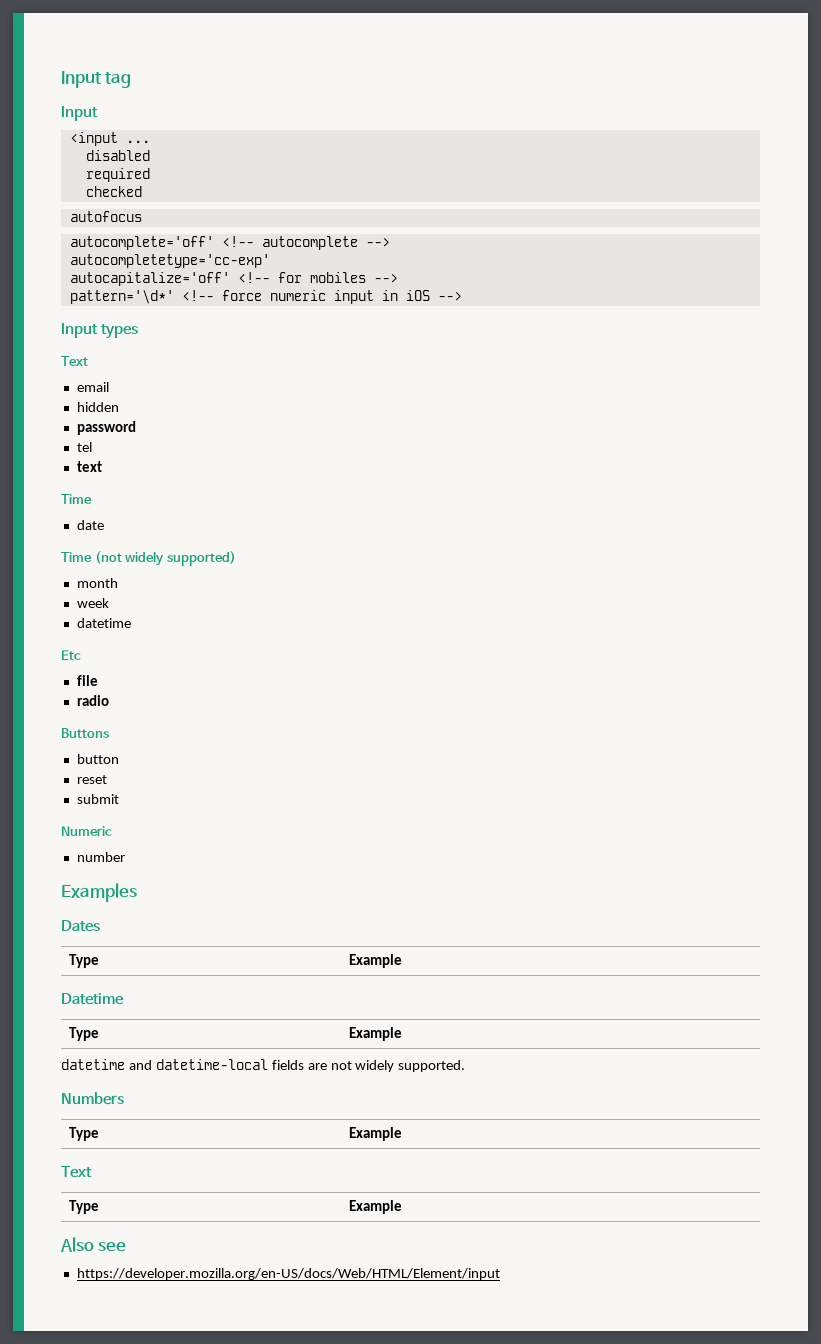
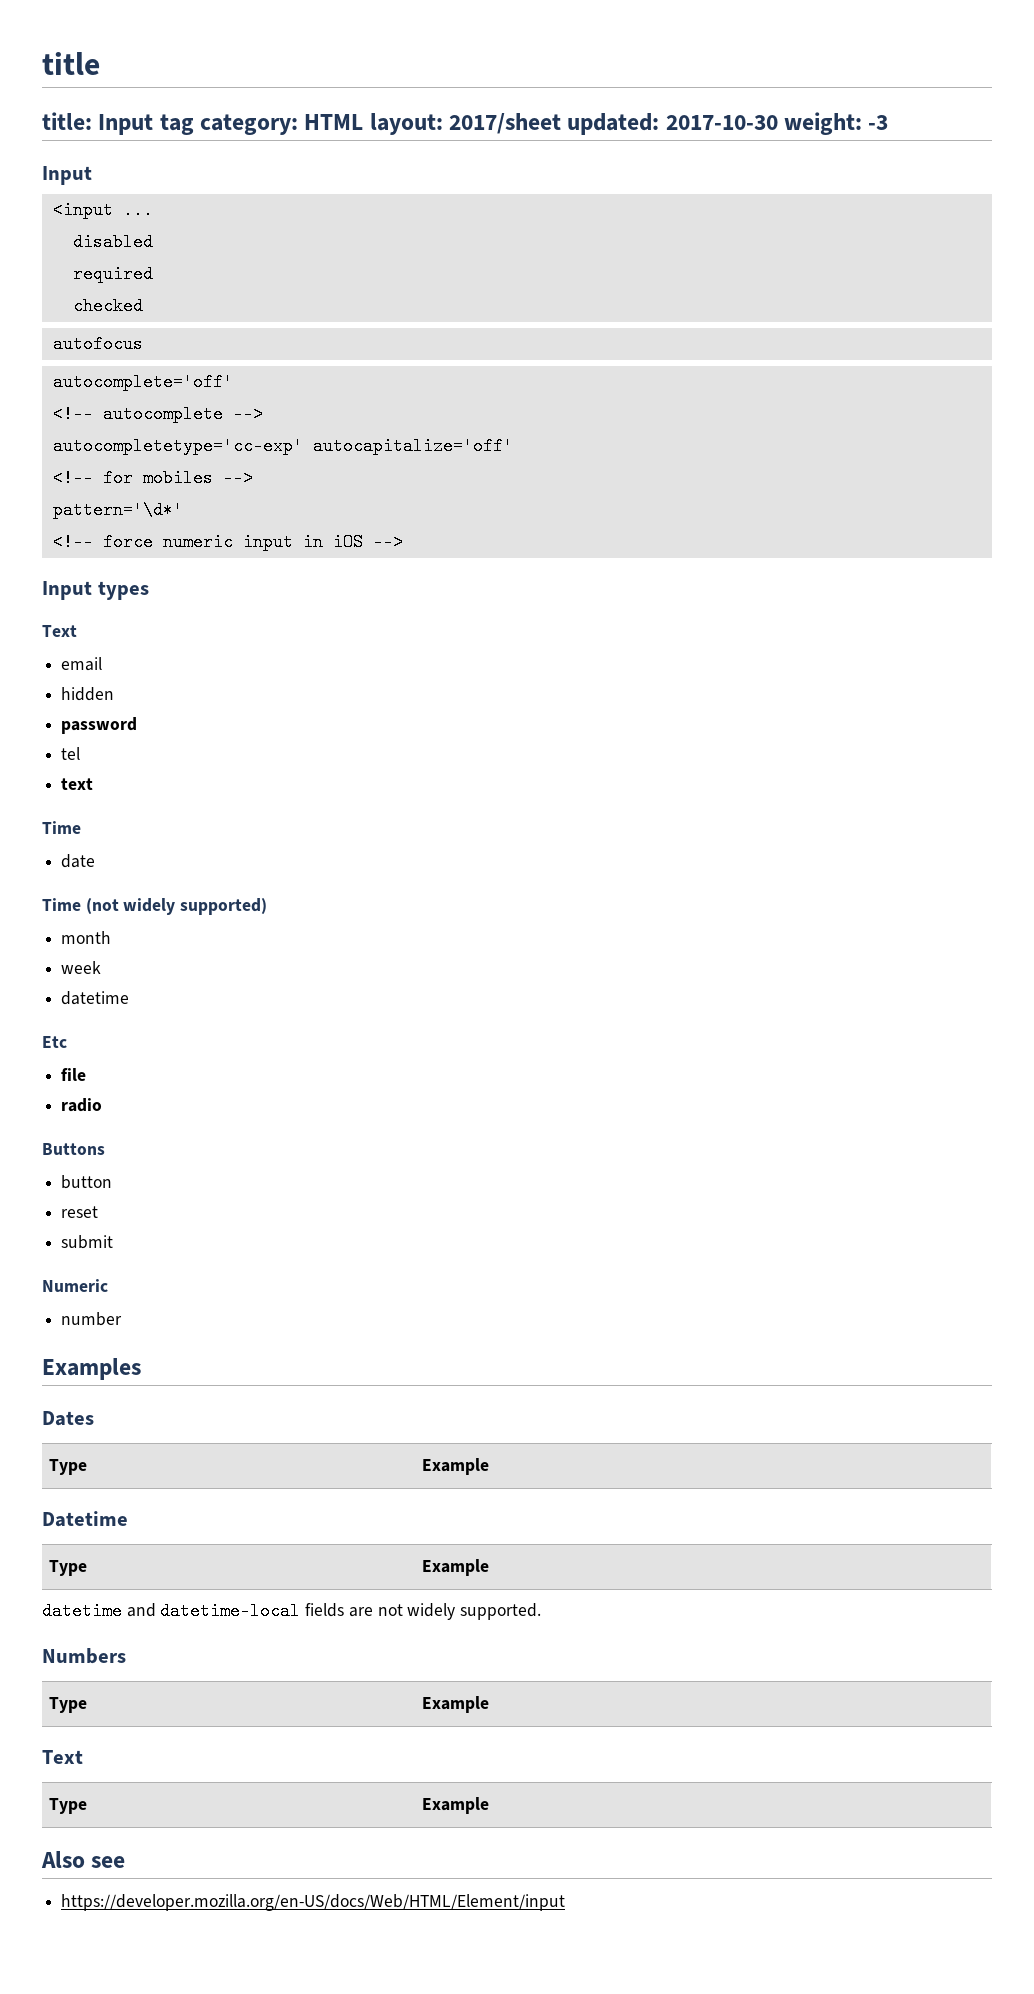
(61, 79) none -> [42,52,100,75] [42,112,92,130] title // title:
(132, 80) none -> [200,112,889,135] category: HTML layout: 2017/sheet updated: 2017-10-30 weight: -3
(214, 243) none -> (233, 382) //
[69,272,230,286] // autocapitalize='off' -> [312,437,513,455] autocapitalize='off' //
(174, 297) none -> (183, 510) //

